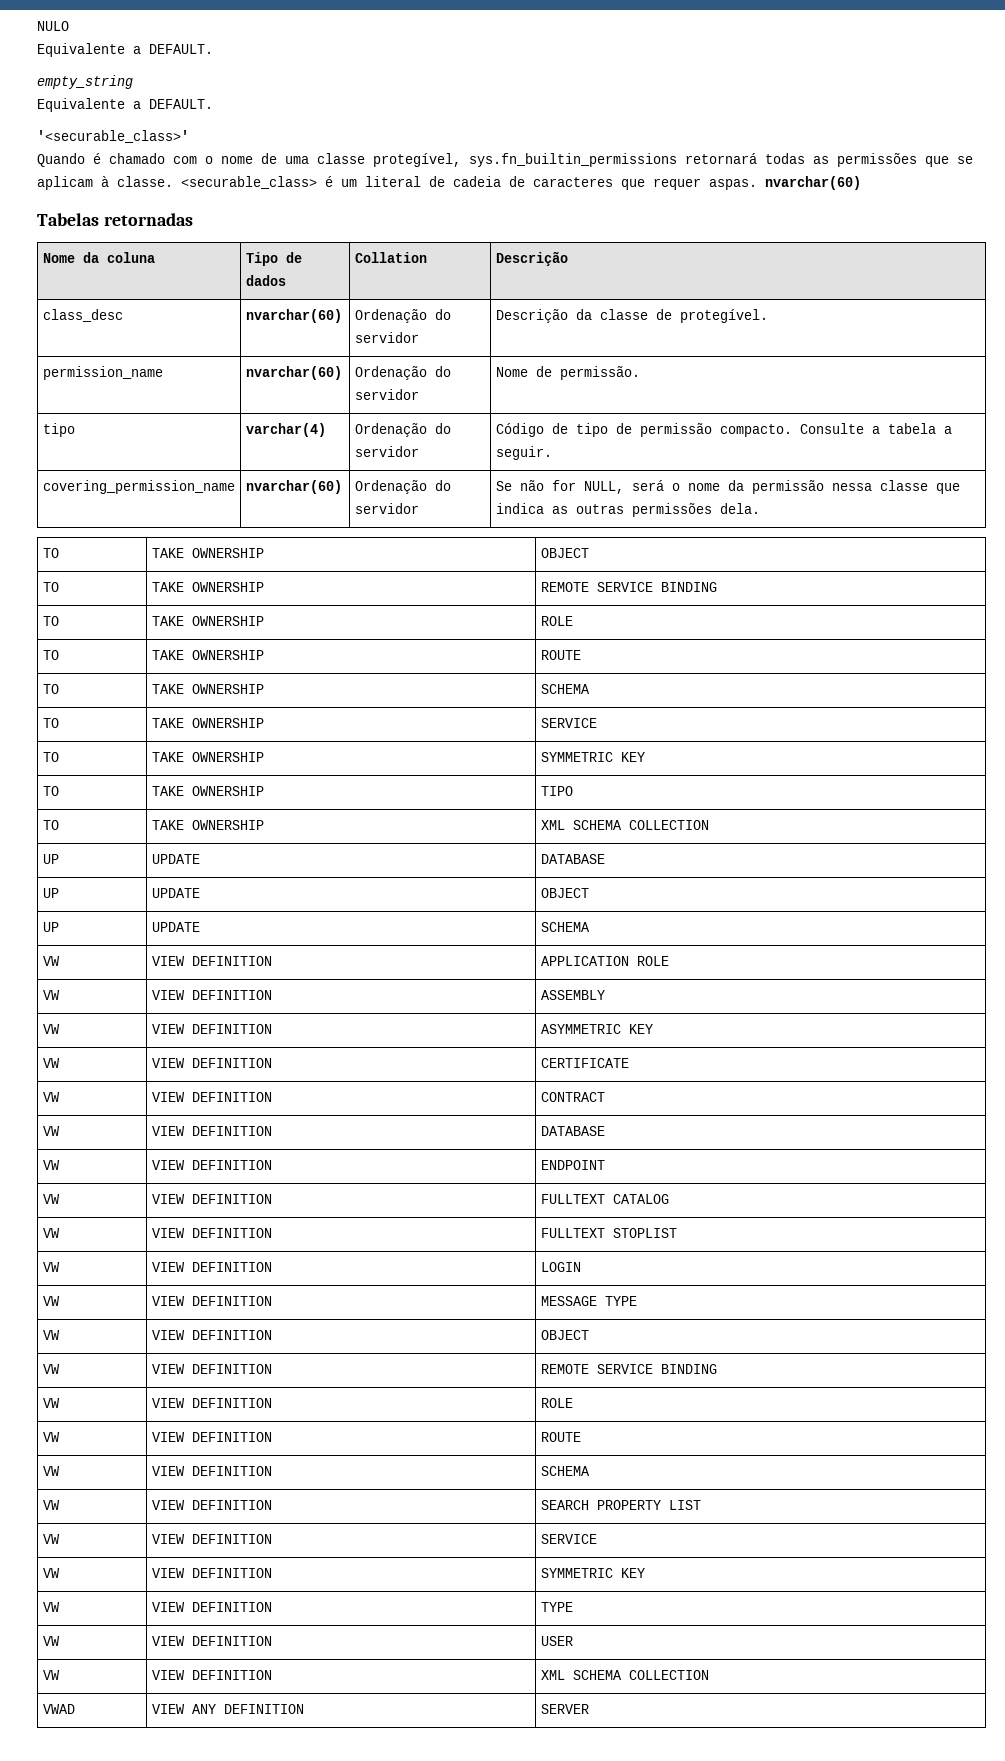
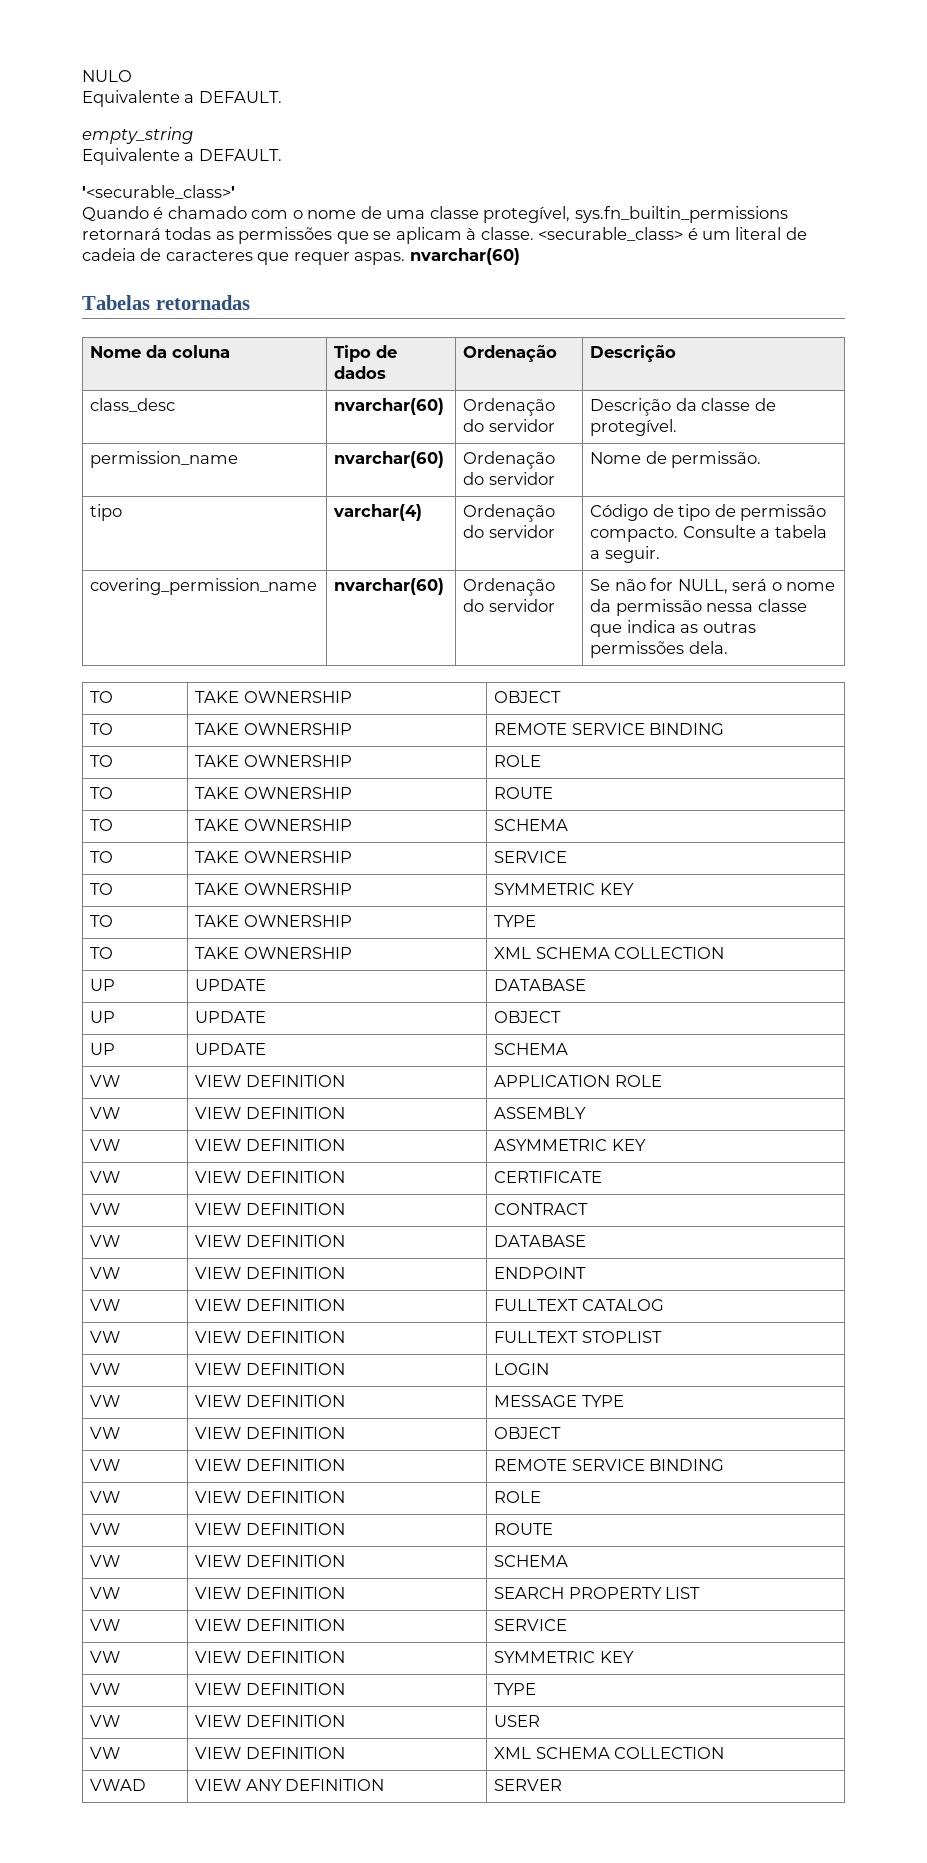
[354,252,427,263] Collation -> [463,345,558,362] Ordenação
[540,786,573,796] TIPO -> [494,915,537,927] TYPE

